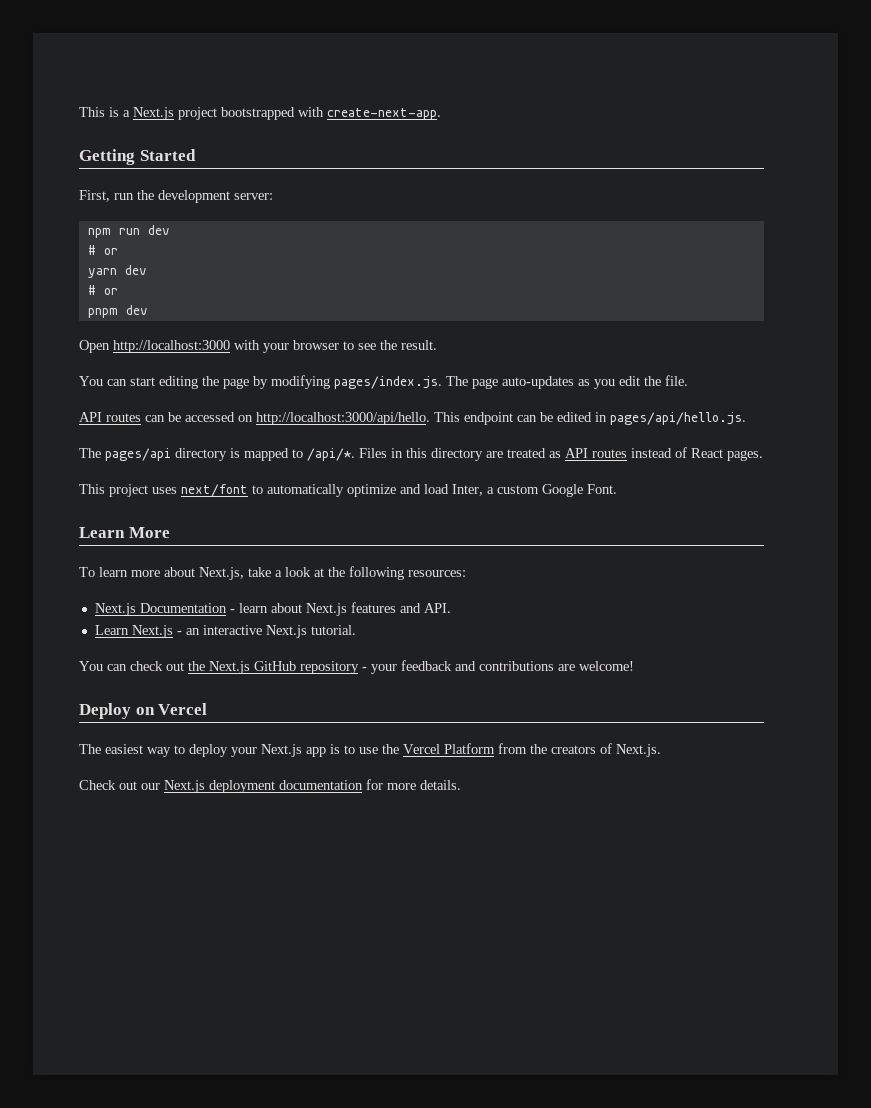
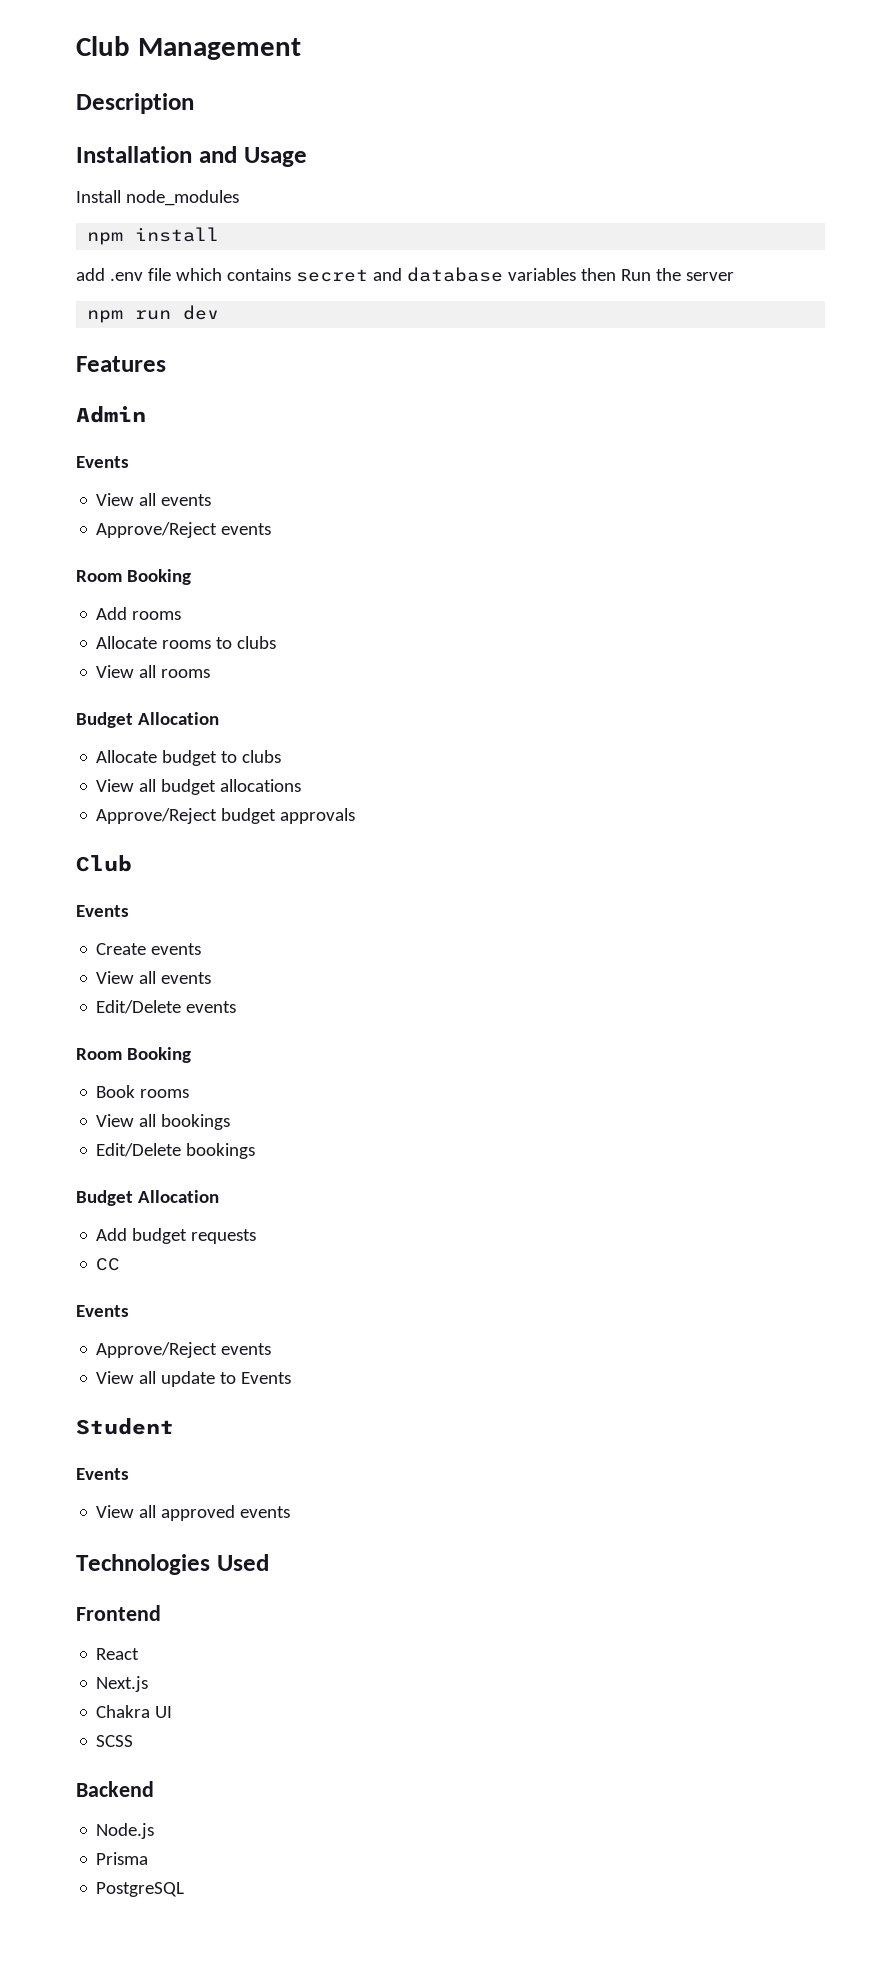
[79,107,441,120] [79,149,196,165] [79,190,273,203] [87,225,170,238] [87,245,118,255] [87,265,147,278] [87,285,118,295] [87,305,148,318] [79,340,437,353] [79,375,688,389] [79,412,746,425] [79,447,763,461] [79,484,617,497] [79,527,170,538] [79,566,466,580] [94,602,451,616] [94,625,356,638] [79,660,634,674] [79,703,208,719] [79,743,661,757] [79,779,461,793] This is a Next.js project bootstrapped with create-next-app. // Getting Started // First, run the development server: // npm run dev // # or // yarn dev // # or // pnpm dev // Open http://localhost:3000 with your browser to see the result. // You can start editing the page by modifying pages/index.js. The page auto-updates as you edit the file. // API routes can be accessed on http://localhost:3000/api/hello. This endpoint can be edited in pages/api/hello.js. // The pages/api directory is mapped to /api/*. Files in this directory are treated as API routes instead of React pages. // This project uses next/font to automatically optimize and load Inter, a custom Google Font. // Learn More // To learn more about Next.js, take a look at the following resources: // Next.js Documentation - learn about Next.js features and API. // Learn Next.js - an interactive Next.js tutorial. // You can check out the Next.js GitHub repository - your feedback and contributions are welcome! // Deploy on Vercel // The easiest way to deploy your Next.js app is to use the Vercel Platform from the creators of Next.js. // Check out our Next.js deployment documentation for more details. -> [76,36,301,60] [76,93,194,114] [76,146,307,167] [76,190,239,206] [87,227,220,245] [76,267,734,282] [87,305,220,323] [76,356,166,372] [76,406,146,423] [76,456,129,468] [96,493,212,506] [96,522,272,538] [76,569,191,585] [96,607,182,620] [96,636,277,649] [96,665,211,678] [76,712,219,728] [96,750,282,766] [96,779,302,795] [96,808,356,824] [76,855,132,872] [76,905,129,917] [96,943,202,955] [96,971,212,984] [96,1000,237,1014] [76,1047,191,1063] [96,1085,190,1098] [96,1114,231,1130] [96,1143,256,1159] [76,1190,219,1206] [96,1228,257,1244] [96,1258,121,1271] [76,1305,129,1317] [96,1342,272,1358] [96,1371,292,1387] [76,1418,174,1435] [76,1468,129,1480] [96,1505,291,1521] [76,1554,269,1575] [76,1605,161,1621] [96,1648,140,1660] [96,1676,149,1692] [96,1705,173,1718] [96,1735,134,1747] [76,1781,154,1797] [96,1823,155,1839] [96,1852,149,1865] [96,1882,185,1897] Club Management // Description // Installation and Usage // Install node_modules // npm install // add .env file which contains secret and database variables then Run the server // npm run dev // Features // Admin // Events // View all events // Approve/Reject events // Room Booking // Add rooms // Allocate rooms to clubs // View all rooms // Budget Allocation // Allocate budget to clubs // View all budget allocations // Approve/Reject budget approvals // Club // Events // Create events // View all events // Edit/Delete events // Room Booking // Book rooms // View all bookings // Edit/Delete bookings // Budget Allocation // Add budget requests // CC // Events // Approve/Reject events // View all update to Events // Student // Events // View all approved events // Technologies Used // Frontend // React // Next.js // Chakra UI // SCSS // Backend // Node.js // Prisma // PostgreSQL

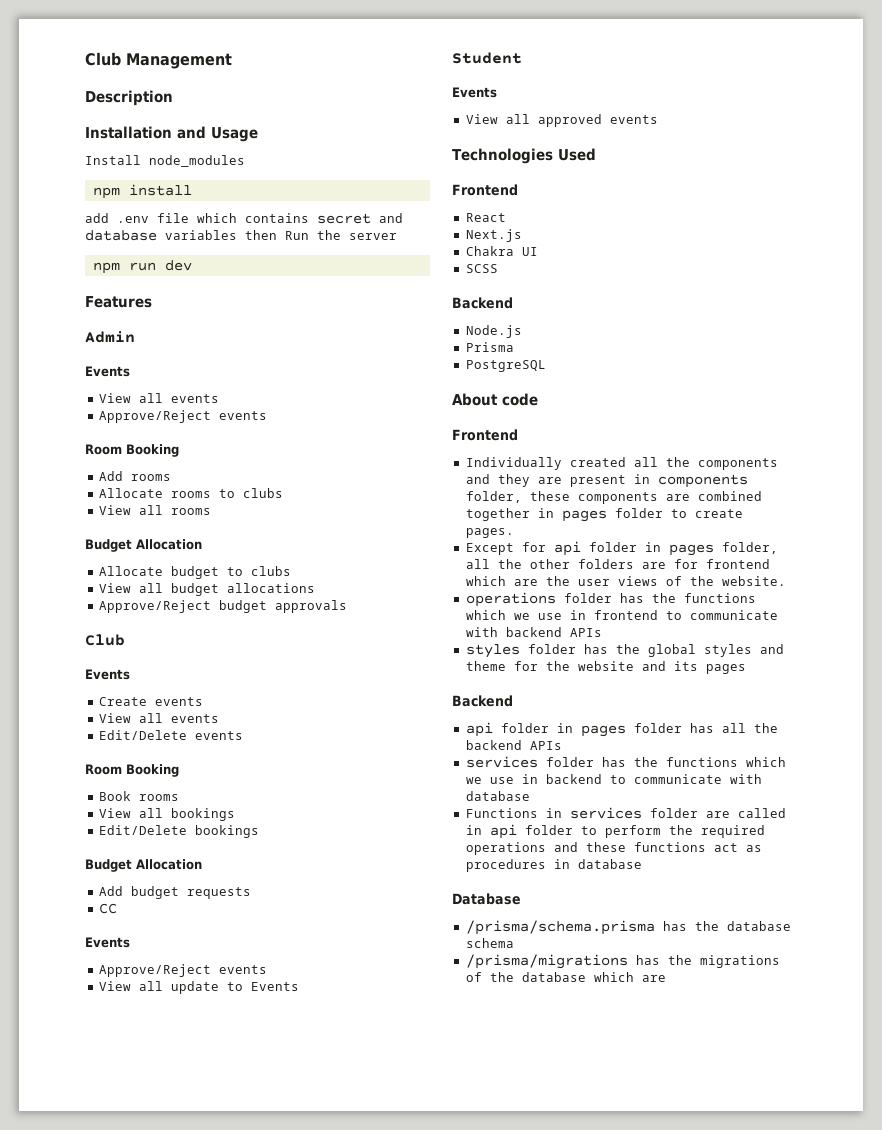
(185, 1889) none -> [452,393,538,406] [452,429,518,441] [465,457,778,470] [465,474,748,488] [465,491,762,504] [465,508,743,522] [465,528,514,538] [465,541,778,556] [465,559,770,569] [465,576,786,586] [465,592,756,607] [465,610,778,620] [465,627,602,637] [465,644,784,658] [465,661,746,674] [452,695,513,707] [465,722,778,737] [465,740,562,750] [465,756,786,768] [465,774,762,784] [465,791,530,801] [465,807,786,819] [465,824,765,839] [465,842,762,855] [465,859,642,872] [452,893,521,905] [465,920,791,935] [465,938,514,948] [465,954,780,969] [465,972,666,982] // About code // Frontend // Individually created all the components and they are present in components folder, these components are combined together in pages folder to create pages. // Except for api folder in pages folder, all the other folders are for frontend which are the user views of the website. // operations folder has the functions which we use in frontend to communicate with backend APIs // styles folder has the global styles and theme for the website and its pages // Backend // api folder in pages folder has all the backend APIs // services folder has the functions which we use in backend to communicate with database // Functions in services folder are called in api folder to perform the required operations and these functions act as procedures in database // Database // /prisma/schema.prisma has the database schema // /prisma/migrations has the migrations of the database which are

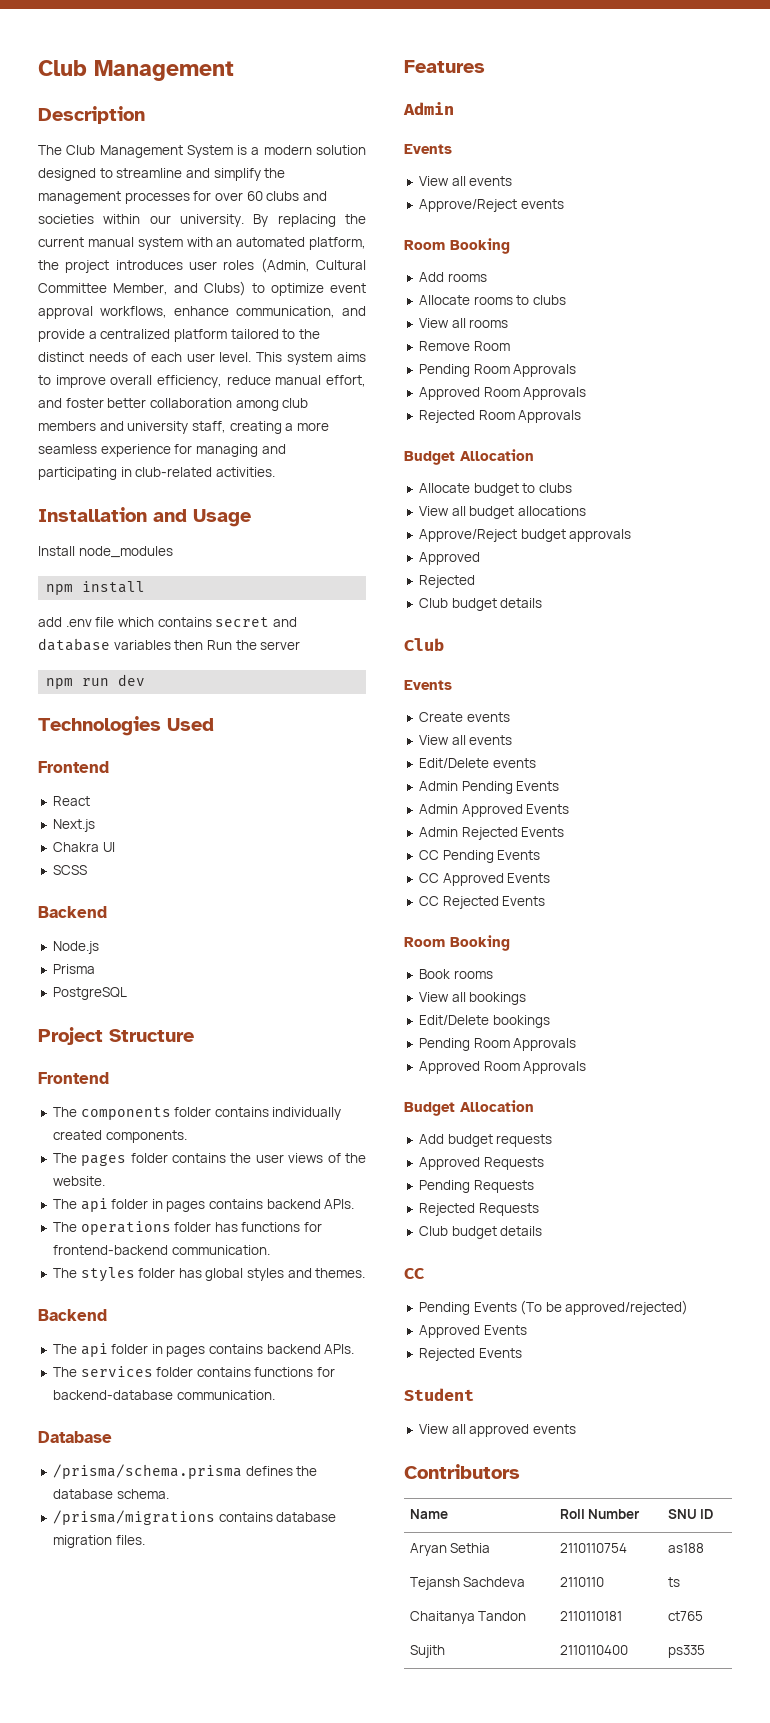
(173, 98) none -> [38,145,366,158] [38,168,286,181] [38,191,327,204] [38,214,366,227] [38,237,367,250] [38,258,366,273] [38,281,366,296] [38,306,366,319] [38,329,320,342] [38,352,366,365] [38,375,366,388] [38,398,309,411] [38,421,329,434] [38,444,286,457] [38,467,275,480] // The Club Management System is a modern solution designed to streamline and simplify the management processes for over 60 clubs and societies within our university. By replacing the current manual system with an automated platform, the project introduces user roles (Admin, Cultural Committee Member, and Clubs) to optimize event approval workflows, enhance communication, and provide a centralized platform tailored to the distinct needs of each user level. This system aims to improve overall efficiency, reduce manual effort, and foster better collaboration among club members and university staff, creating a more seamless experience for managing and participating in club-related activities.
(192, 265) none -> [38,716,214,736] [38,761,109,773] [52,796,90,806] [52,819,95,832] [52,842,115,852] [52,865,87,875] [38,906,107,918] [52,941,99,954] [52,964,95,974] [52,987,127,1000] [38,1027,194,1045] [38,1072,109,1084] [52,1107,342,1120] [52,1130,187,1143] [52,1153,366,1166] [52,1176,105,1186] [52,1198,355,1212] [52,1221,323,1235] [52,1245,270,1255] [52,1267,366,1282] [38,1309,107,1321] [52,1343,355,1357] [52,1366,336,1377] [52,1390,275,1400] [38,1431,112,1443] [52,1464,318,1479] [52,1489,169,1499] [52,1510,337,1525] [52,1535,145,1548] // Technologies Used // Frontend // React // Next.js // Chakra UI // SCSS // Backend // Node.js // Prisma // PostgreSQL // Project Structure // Frontend // The components folder contains individually created components. // The pages folder contains the user views of the website. // The api folder in pages contains backend APIs. // The operations folder has functions for frontend-backend communication. // The styles folder has global styles and themes. // Backend // The api folder in pages contains backend APIs. // The services folder contains functions for backend-database communication. // Database // /prisma/schema.prisma defines the database schema. // /prisma/migrations contains database migration files.
(211, 511) none -> [418,341,510,351] [418,364,577,377] [418,387,587,400] [418,410,582,423] // Remove Room // Pending Room Approvals // Approved Room Approvals // Rejected Room Approvals
(347, 606) none -> [418,552,480,565] [418,575,475,588] [418,598,543,611] // Approved // Rejected // Club budget details
(243, 735) none -> [418,781,560,794] [418,804,570,817] [418,827,565,840] [418,850,541,863] [418,873,551,886] [418,896,546,909] // Admin Pending Events // Admin Approved Events // Admin Rejected Events // CC Pending Events // CC Approved Events // CC Rejected Events
(259, 831) none -> [418,1038,577,1051] [418,1061,587,1074] // Pending Room Approvals // Approved Room Approvals
[98,903,117,914] [85,937,130,948] [98,964,267,977] [98,981,243,994] CC // Events // Approve/Reject events // View all update to -> [418,1157,544,1170] [418,1180,534,1193] [418,1203,539,1216] [418,1226,543,1239] [404,1268,424,1279] [418,1300,689,1315] [418,1325,527,1338] [418,1348,475,1361] Approved Requests // Pending Requests // Rejected Requests // Club budget details // CC // Pending Events (To be approved/rejected) // Approved Events // Rejected
[452,87,497,98] // Events -> (474, 1394) none
[452,148,596,164] [452,184,518,196] [465,213,506,222] [465,229,522,242] [465,246,538,256] [465,264,498,273] [452,297,513,309] [465,325,522,338] [465,342,514,352] [465,360,546,372] [452,393,538,406] [452,429,518,441] [465,457,778,470] [465,474,748,488] [465,491,762,504] [465,508,743,522] [465,528,514,538] [465,541,778,556] [465,559,770,569] [465,576,786,586] [465,592,756,607] [465,610,778,620] [465,627,602,637] [465,644,784,658] [465,661,746,674] [452,695,513,707] [465,722,778,737] [465,740,562,750] [465,756,786,768] [465,774,762,784] [465,791,530,801] [465,807,786,819] [465,824,765,839] [465,842,762,855] [465,859,642,872] [452,893,521,905] [465,920,791,935] [465,938,514,948] [465,954,780,969] [465,972,666,982] Technologies Used // Frontend // React // Next.js // Chakra UI // SCSS // Backend // Node.js // Prisma // PostgreSQL // About code // Frontend // Individually created all the components and they are present in components folder, these components are combined together in pages folder to create pages. // Except for api folder in pages folder, all the other folders are for frontend which are the user views of the website. // operations folder has the functions which we use in frontend to communicate with backend APIs // styles folder has the global styles and theme for the website and its pages // Backend // api folder in pages folder has all the backend APIs // services folder has the functions which we use in backend to communicate with database // Functions in services folder are called in api folder to perform the required operations and these functions act as procedures in database // Database // /prisma/schema.prisma has the database schema // /prisma/migrations has the migrations of the database which are -> [404,1464,520,1479] [409,1509,448,1519] [559,1509,641,1519] [667,1509,714,1519] [409,1543,491,1556] [559,1543,627,1553] [667,1543,704,1553] [409,1577,526,1590] [559,1577,604,1587] [667,1577,680,1587] [409,1611,527,1624] [559,1611,622,1621] [667,1611,703,1621] [409,1645,445,1658] [559,1645,628,1655] [667,1645,705,1658] Contributors // Name | Roll Number | SNU ID // Aryan Sethia | 2110110754 | as188 // Tejansh Sachdeva | 2110110 | ts // Chaitanya Tandon | 2110110181 | ct765 // Sujith | 2110110400 | ps335

